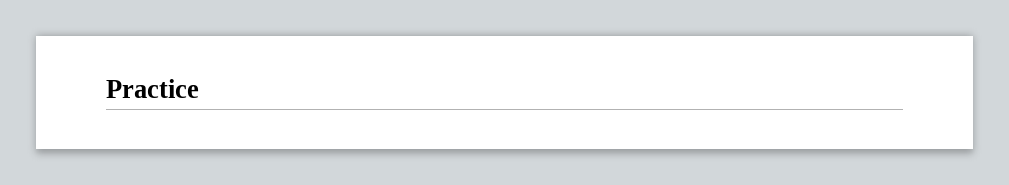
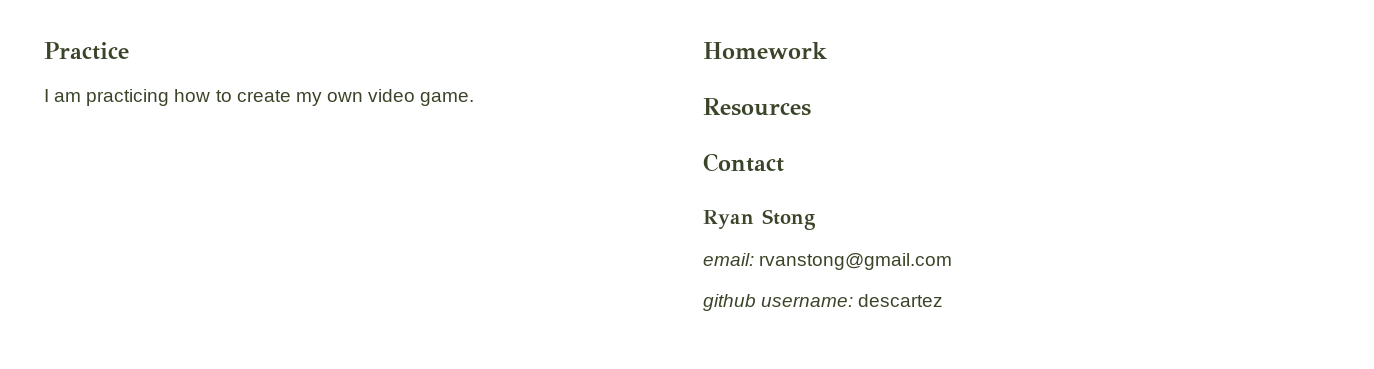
(199, 88) none -> [44,89,475,106] [703,42,827,59] [703,98,811,116] [703,153,784,172] [703,209,816,230] [703,253,953,270] [703,294,944,311] // I am practicing how to create my own video game. // Homework // Resources // Contact // Ryan Stong // email: rvanstong@gmail.com // github username: descartez

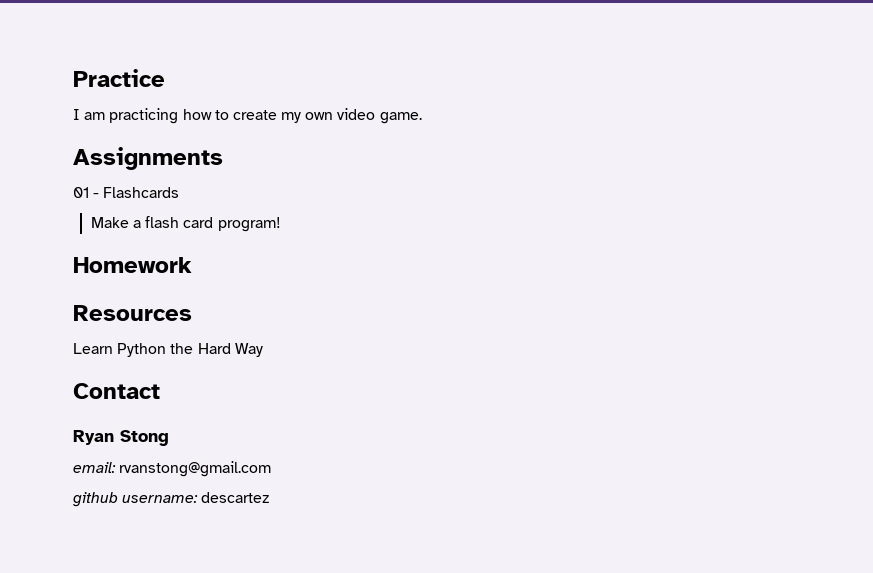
[703,42,827,59] [703,98,811,116] Homework // Resources -> [73,147,223,170] [73,187,180,198] [90,216,281,232] [73,257,192,273] [73,305,192,321] [73,343,263,357] Assignments // 01 - Flashcards // Make a flash card program! // Homework // Resources // Learn Python the Hard Way

